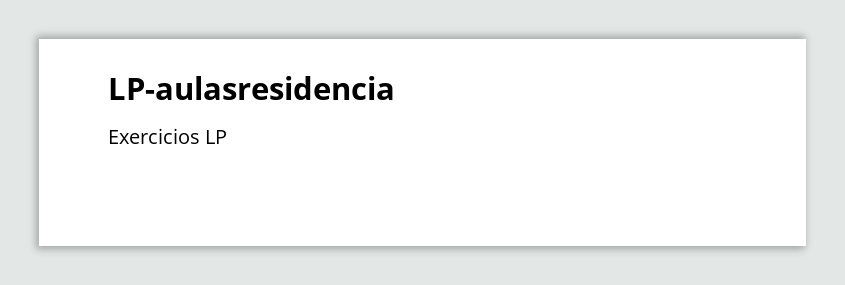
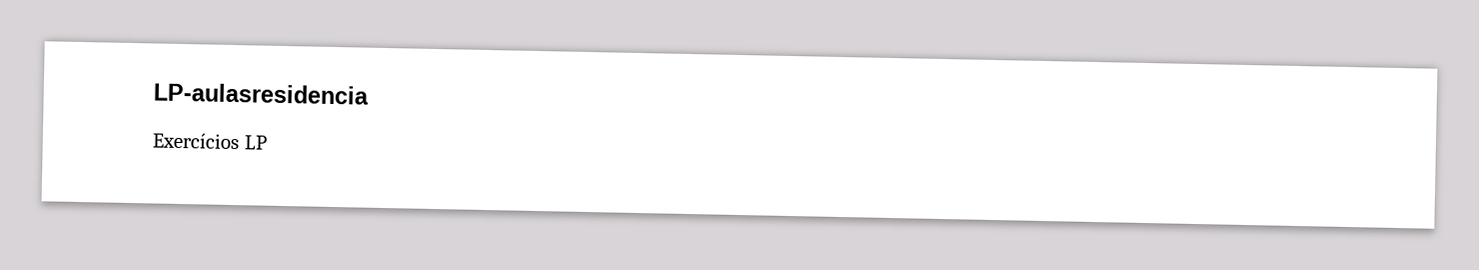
[108,128,200,144] Exercicios -> [152,132,239,150] Exercícios

